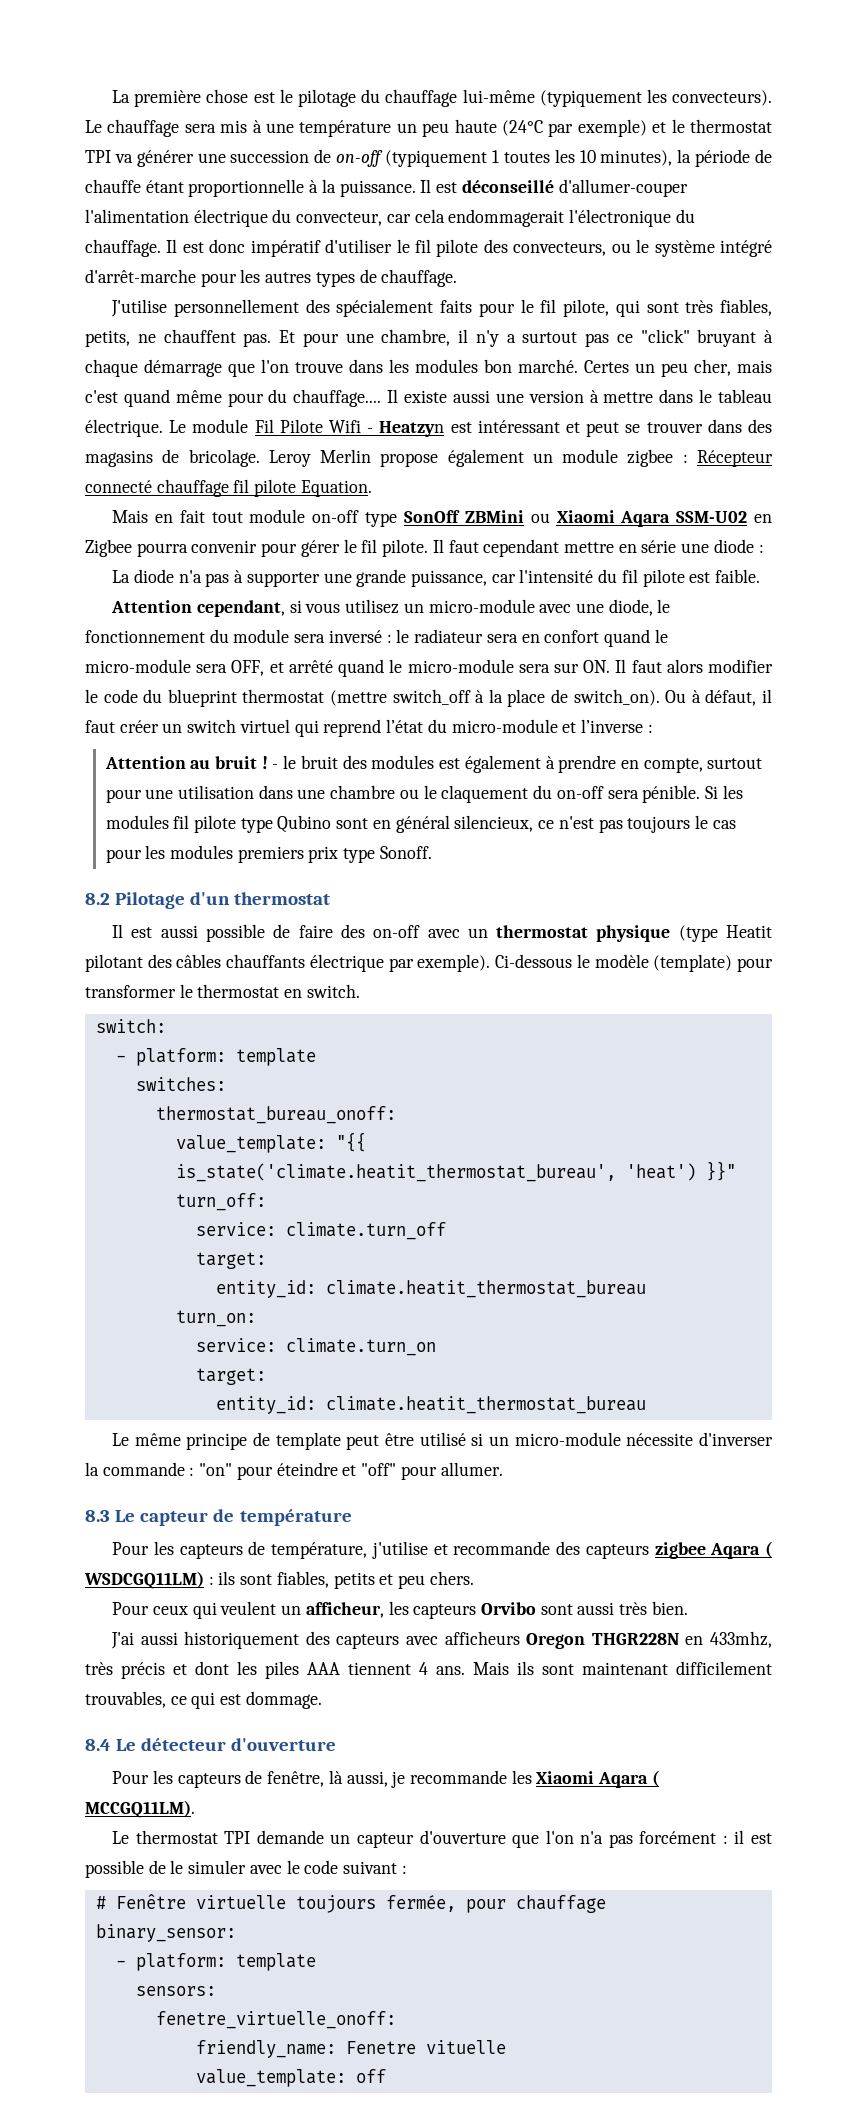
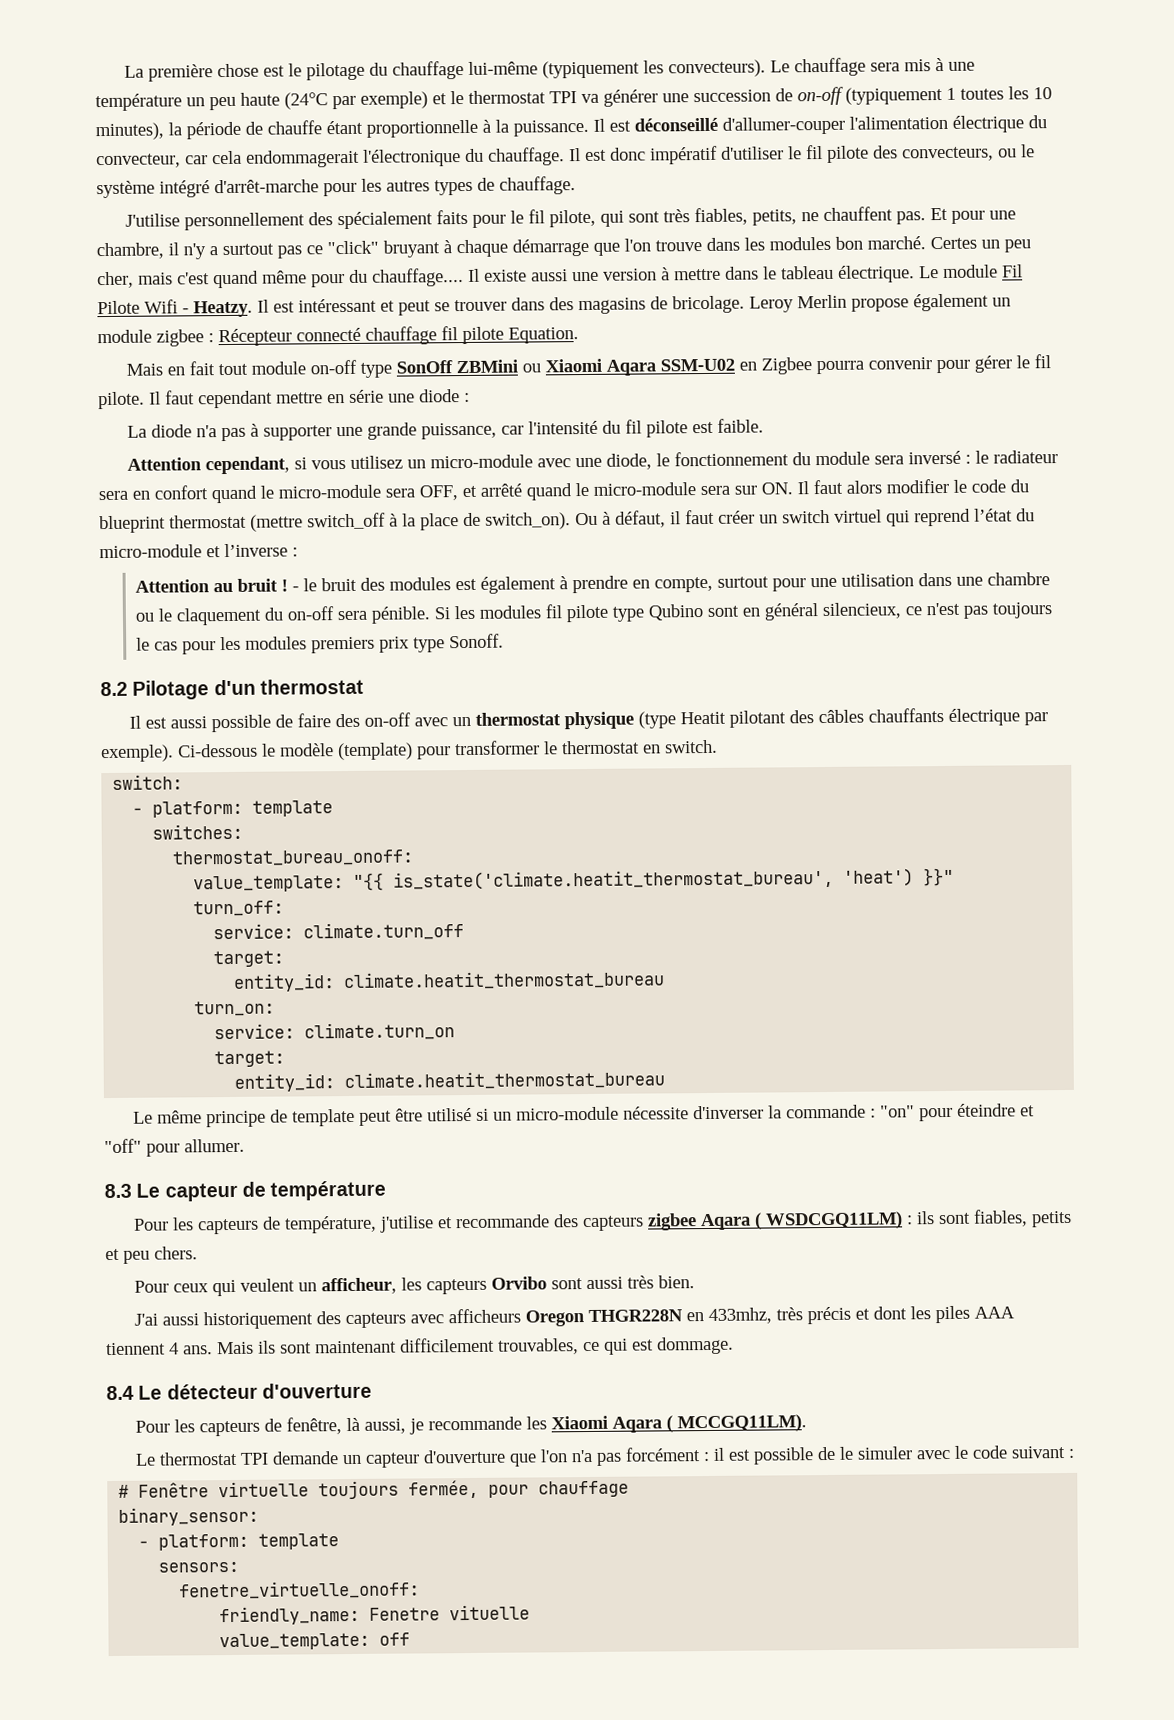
[379,421,445,437] Heatzyn -> [193,299,269,318] Heatzy. Il

